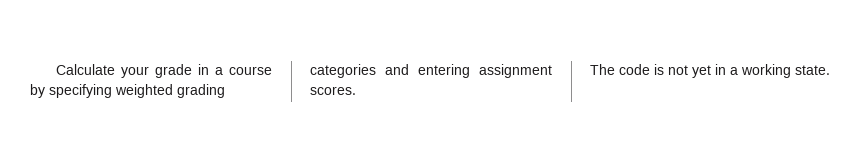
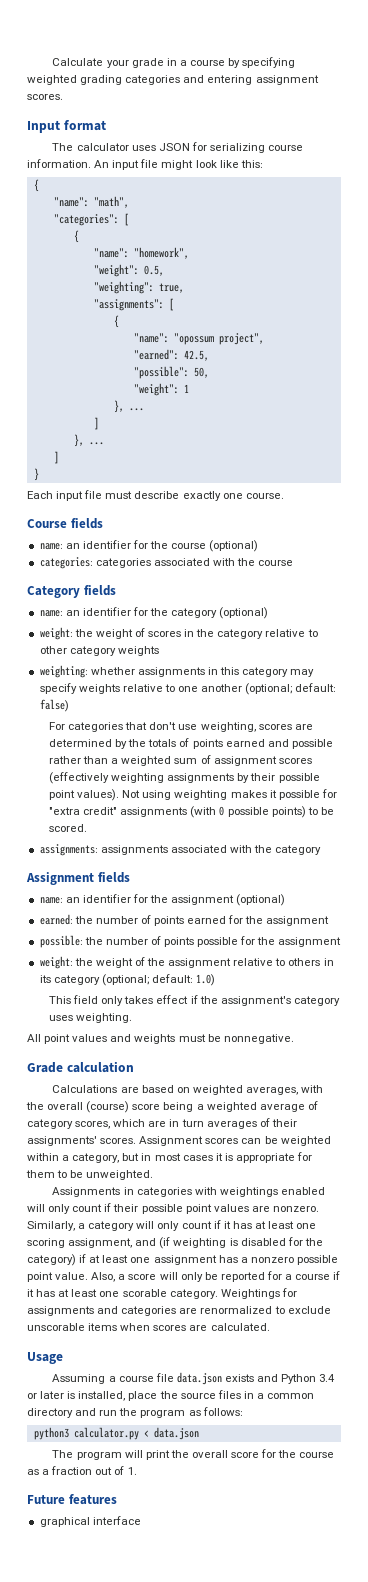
[590,64,830,78] // The code is not yet in a working state. -> [27,120,106,133] [52,142,304,153] [27,159,263,170] [33,179,39,192] [53,196,129,208] [53,213,129,226] [73,230,79,243] [93,247,189,259] [93,264,164,277] [93,281,184,294] [93,298,174,311] [113,315,119,328] [133,333,264,345] [133,349,209,361] [133,366,209,379] [133,383,189,396] [113,400,144,413] [93,417,99,430] [73,434,104,447] [53,451,59,464] [33,468,39,481] [27,490,284,501] [27,518,103,529] [39,540,259,552] [39,557,294,569] [27,585,116,598] [39,607,269,619] [39,627,318,640] [39,646,159,656] [39,665,315,678] [39,683,337,695] [39,699,69,712] [49,722,313,732] [49,738,333,749] [49,755,312,766] [49,772,320,784] [49,789,337,801] [49,806,334,818] [49,824,88,832] [39,844,322,856] [26,872,130,885] [39,894,286,906] [39,914,330,926] [39,935,342,948] [39,956,334,969] [39,974,216,986] [49,995,340,1006] [49,1013,133,1023] [27,1034,294,1044] [27,1061,134,1073] [52,1085,324,1095] [26,1101,318,1113] [27,1118,297,1129] [27,1136,331,1146] [27,1152,313,1163] [26,1170,154,1180] [52,1187,325,1197] [27,1203,319,1214] [27,1220,317,1231] [27,1237,323,1249] [27,1254,338,1266] [27,1271,341,1282] [27,1288,297,1299] [27,1306,331,1316] [27,1323,270,1331] [27,1352,63,1364] [52,1372,336,1385] [27,1390,315,1401] [27,1407,243,1418] [33,1427,199,1440] [52,1449,335,1460] [27,1466,137,1475] [27,1494,117,1505] [39,1516,141,1527] // Input format // The calculator uses JSON for serializing course information. An input file might look like this: // { // "name": "math", // "categories": [ // { // "name": "homework", // "weight": 0.5, // "weighting": true, // "assignments": [ // { // "name": "opossum project", // "earned": 42.5, // "possible": 50, // "weight": 1 // }, ... // ] // }, ... // ] // } // Each input file must describe exactly one course. // Course fields // name: an identifier for the course (optional) // categories: categories associated with the course // Category fields // name: an identifier for the category (optional) // weight: the weight of scores in the category relative to other category weights // weighting: whether assignments in this category may specify weights relative to one another (optional; default: false) // For categories that don't use weighting, scores are determined by the totals of points earned and possible rather than a weighted sum of assignment scores (effectively weighting assignments by their possible point values). Not using weighting makes it possible for "extra credit" assignments (with 0 possible points) to be scored. // assignments: assignments associated with the category // Assignment fields // name: an identifier for the assignment (optional) // earned: the number of points earned for the assignment // possible: the number of points possible for the assignment // weight: the weight of the assignment relative to others in its category (optional; default: 1.0) // This field only takes effect if the assignment's category uses weighting. // All point values and weights must be nonnegative. // Grade calculation // Calculations are based on weighted averages, with the overall (course) score being a weighted average of category scores, which are in turn averages of their assignments' scores. Assignment scores can be weighted within a category, but in most cases it is appropriate for them to be unweighted. // Assignments in categories with weightings enabled will only count if their possible point values are nonzero. Similarly, a category will only count if it has at least one scoring assignment, and (if weighting is disabled for the category) if at least one assignment has a nonzero possible point value. Also, a score will only be reported for a course if it has at least one scorable category. Weightings for assignments and categories are renormalized to exclude unscorable items when scores are calculated. // Usage // Assuming a course file data.json exists and Python 3.4 or later is installed, place the source files in a common directory and run the program as follows: // python3 calculator.py < data.json // The program will print the overall score for the course as a fraction out of 1. // Future features // graphical interface

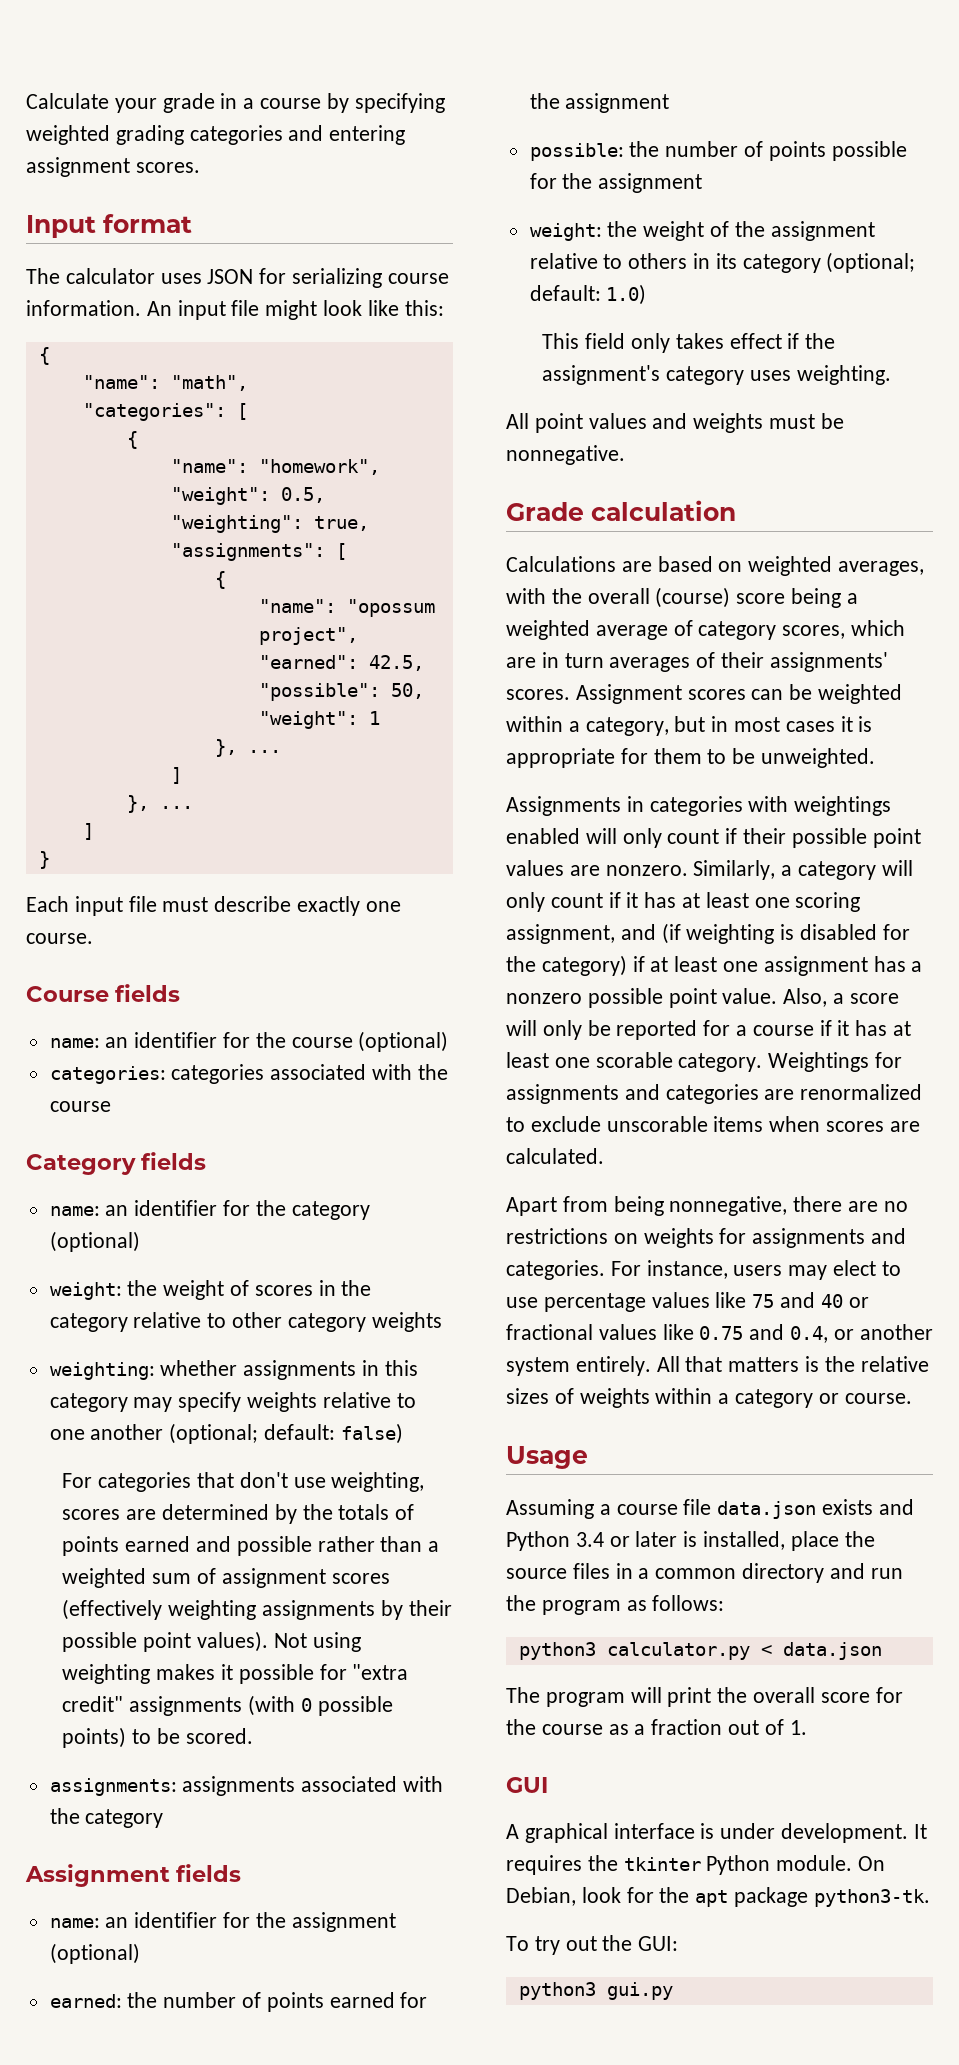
(270, 1327) none -> [506,1196,908,1216] [506,1228,907,1248] [506,1260,901,1280] [506,1292,869,1312] [506,1324,933,1343] [506,1356,929,1376] [506,1388,912,1408] // Apart from being nonnegative, there are no restrictions on weights for assignments and categories. For instance, users may elect to use percentage values like 75 and 40 or fractional values like 0.75 and 0.4, or another system entirely. All that matters is the relative sizes of weights within a category or course.
[27,1494,117,1505] [39,1516,141,1527] Future features // graphical interface -> [506,1777,548,1793] [506,1823,927,1843] [506,1855,886,1875] [506,1887,930,1907] [506,1935,679,1955] [518,1982,673,2000] GUI // A graphical interface is under development. It requires the tkinter Python module. On Debian, look for the apt package python3-tk. // To try out the GUI: // python3 gui.py

